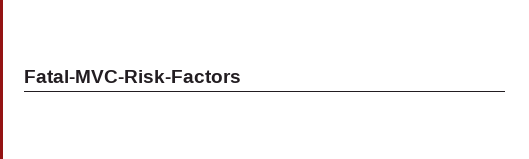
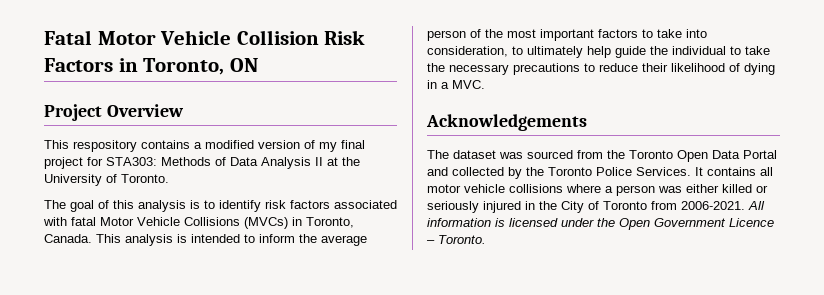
[24,70,241,83] Fatal-MVC-Risk-Factors -> [44,30,366,45] [44,58,258,75] [44,104,184,121] [44,140,365,152] [44,157,360,169] [44,174,169,186] [44,200,397,212] [43,217,354,229] [44,234,367,246] [427,29,707,41] [427,46,770,58] [427,63,775,75] [427,80,485,89] [426,114,587,131] [427,150,777,162] [427,167,773,179] [427,184,768,196] [427,201,765,213] [427,218,774,230] [426,235,486,244] Fatal Motor Vehicle Collision Risk Factors in Toronto, ON // Project Overview // This respository contains a modified version of my final project for STA303: Methods of Data Analysis II at the University of Toronto. // The goal of this analysis is to identify risk factors associated with fatal Motor Vehicle Collisions (MVCs) in Toronto, Canada. This analysis is intended to inform the average person of the most important factors to take into consideration, to ultimately help guide the individual to take the necessary precautions to reduce their likelihood of dying in a MVC. // Acknowledgements // The dataset was sourced from the Toronto Open Data Portal and collected by the Toronto Police Services. It contains all motor vehicle collisions where a person was either killed or seriously injured in the City of Toronto from 2006-2021. All information is licensed under the Open Government Licence – Toronto.

